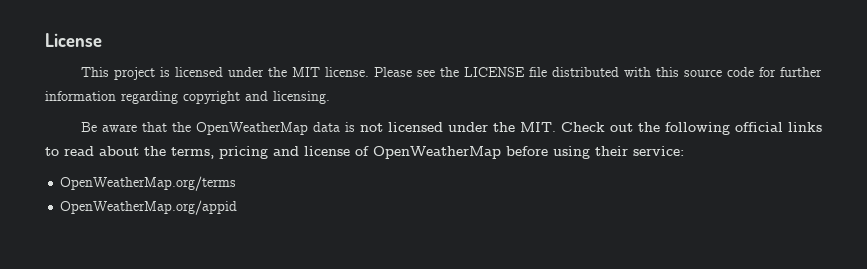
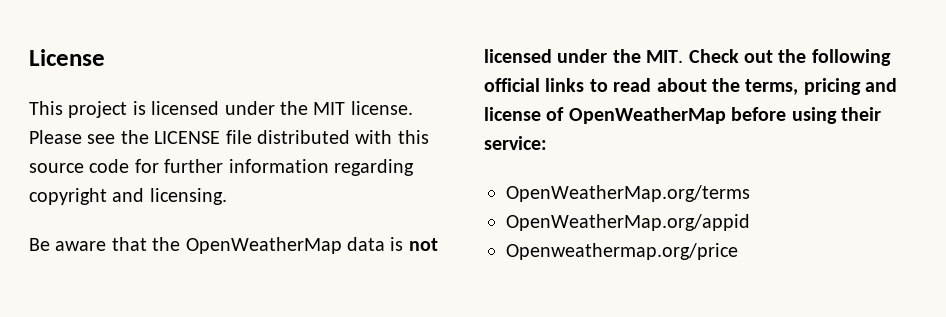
(238, 207) none -> [506,243,738,260] // Openweathermap.org/price

